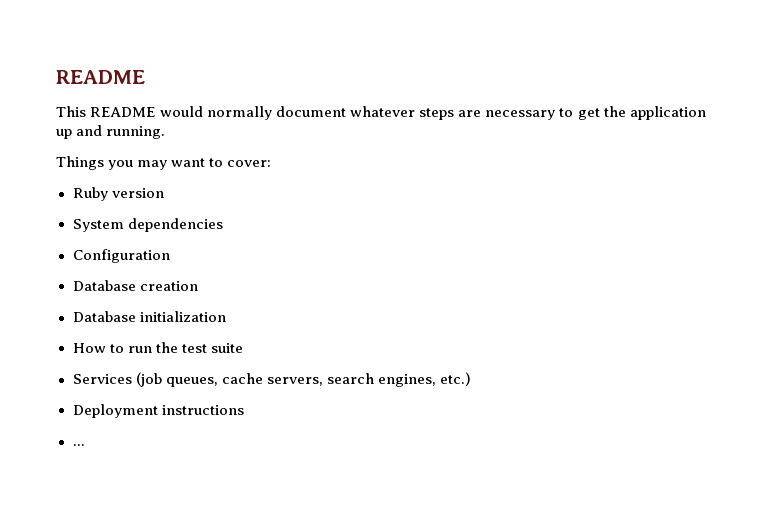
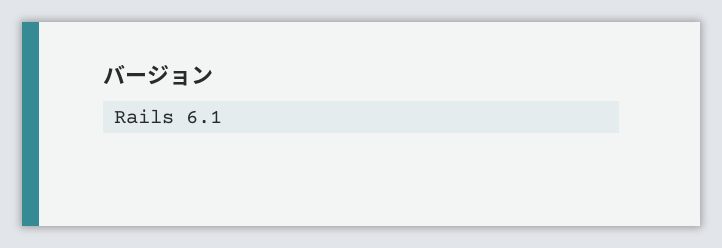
[56,70,145,84] [56,106,706,120] [56,125,166,139] [56,156,272,170] [72,187,164,201] [72,218,223,232] [72,249,170,263] [72,280,198,291] [72,311,226,322] [72,342,243,353] [72,372,471,387] [72,404,244,418] [72,444,85,446] README // This README would normally document whatever steps are necessary to get the application up and running. // Things you may want to cover: // Ruby version // System dependencies // Configuration // Database creation // Database initialization // How to run the test suite // Services (job queues, cache servers, search engines, etc.) // Deployment instructions // ... -> [103,64,213,86] [114,109,223,124] バージョン // Rails 6.1

